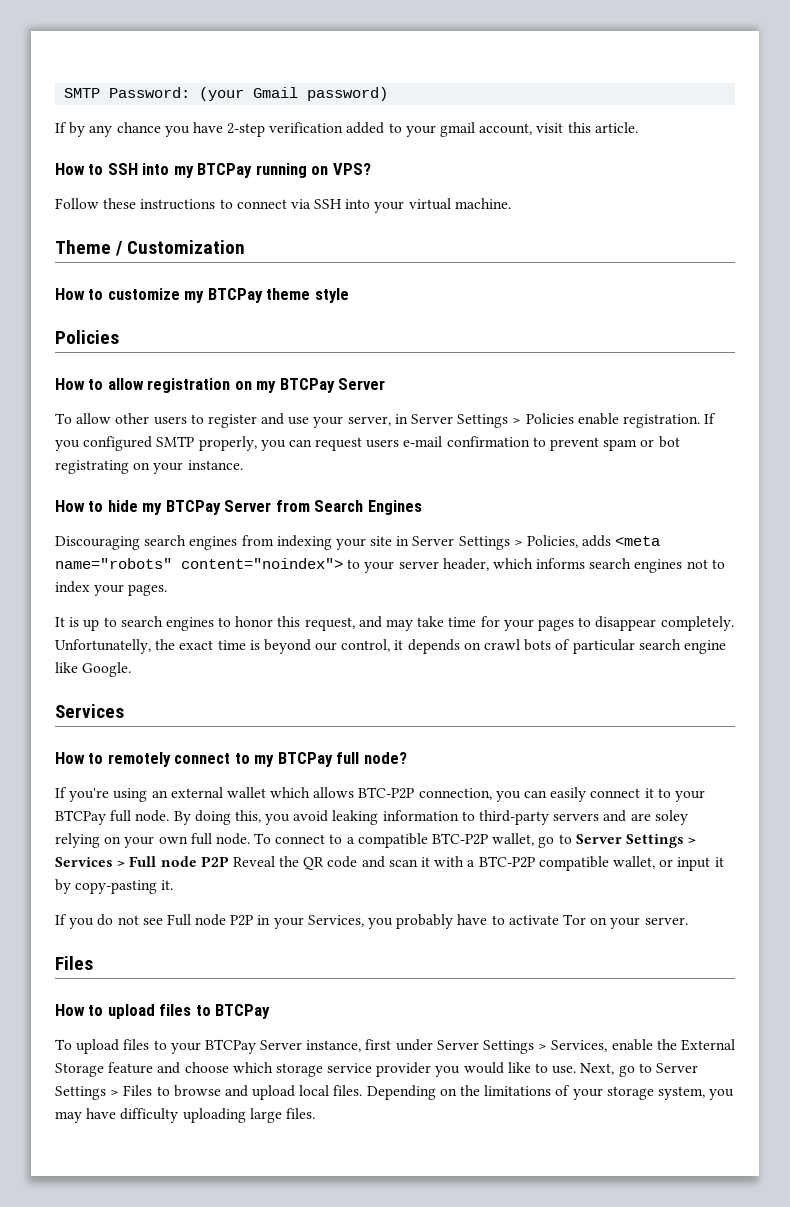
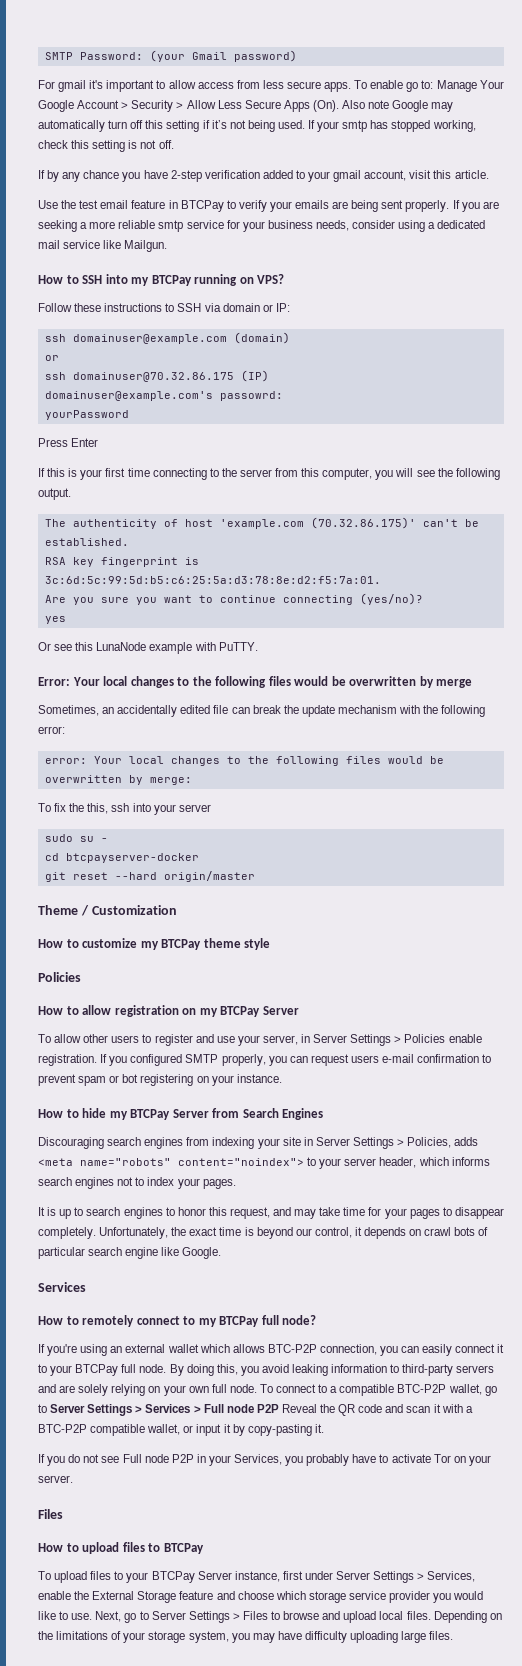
(389, 94) none -> [38,80,504,92] [38,100,454,112] [38,120,476,132] [38,140,174,152] // For gmail it's important to allow access from less secure apps. To enable go to: Manage Your Google Account > Security > Allow Less Secure Apps (On). Also note Google may automatically turn off this setting if it’s not being used. If your smtp has stopped working, check this setting is not off.
(638, 127) none -> [38,200,499,212] [38,220,486,232] [38,240,168,252] // Use the test email feature in BTCPay to verify your emails are being sent properly. If you are seeking a more reliable smtp service for your business needs, consider using a dedicated mail service like Mailgun.
[236,198,511,213] connect via SSH into your virtual machine. -> [177,303,290,312] [44,332,290,344] [44,355,59,361] [44,370,269,382] [44,391,283,401] [44,410,129,420] [38,438,99,447] [38,468,500,480] [38,488,71,500] [44,517,479,529] [44,538,129,546] [44,557,199,567] [44,576,381,584] [44,593,423,605] [44,616,66,624] [38,642,258,654] [38,676,473,688] [38,705,486,717] [38,726,65,734] [44,756,444,766] [44,775,192,785] [38,803,211,815] [44,834,108,842] [44,853,199,863] [44,871,255,882] SSH via domain or IP: // ssh domainuser@example.com (domain) // or // ssh domainuser@70.32.86.175 (IP) // domainuser@example.com's passowrd: // yourPassword // Press Enter // If this is your first time connecting to the server from this computer, you will see the following output. // The authenticity of host 'example.com (70.32.86.175)' can't be established. // RSA key fingerprint is 3c:6d:5c:99:5d:b5:c6:25:5a:d3:78:8e:d2:f5:7a:01. // Are you sure you want to continue connecting (yes/no)? // yes // Or see this LunaNode example with PuTTY. // Error: Your local changes to the following files would be overwritten by merge // Sometimes, an accidentally edited file can break the update mechanism with the following error: // error: Your local changes to the following files would be overwritten by merge: // To fix the this, ssh into your server // sudo su - // cd btcpayserver-docker // git reset --hard origin/master
[55,460,129,474] registrating -> [140,1074,194,1086] registering
[55,639,151,654] Unfortunatelly, -> [99,1227,169,1239] Unfortunately,
[654,810,688,825] soley -> [78,1384,109,1396] solely

